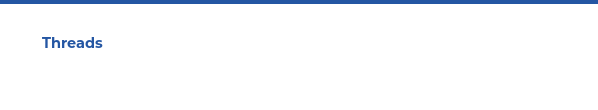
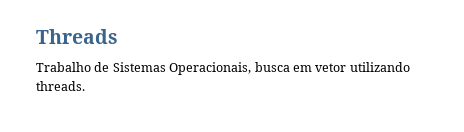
(103, 42) none -> [36,62,410,75] [36,81,85,91] // Trabalho de Sistemas Operacionais, busca em vetor utilizando threads.

